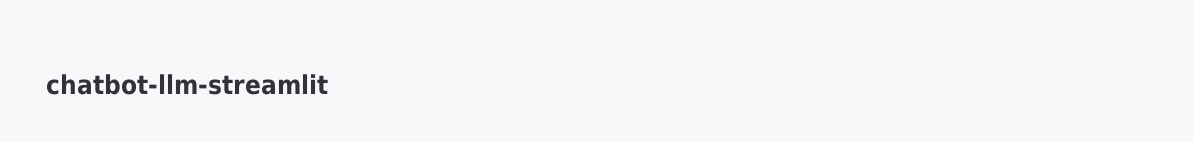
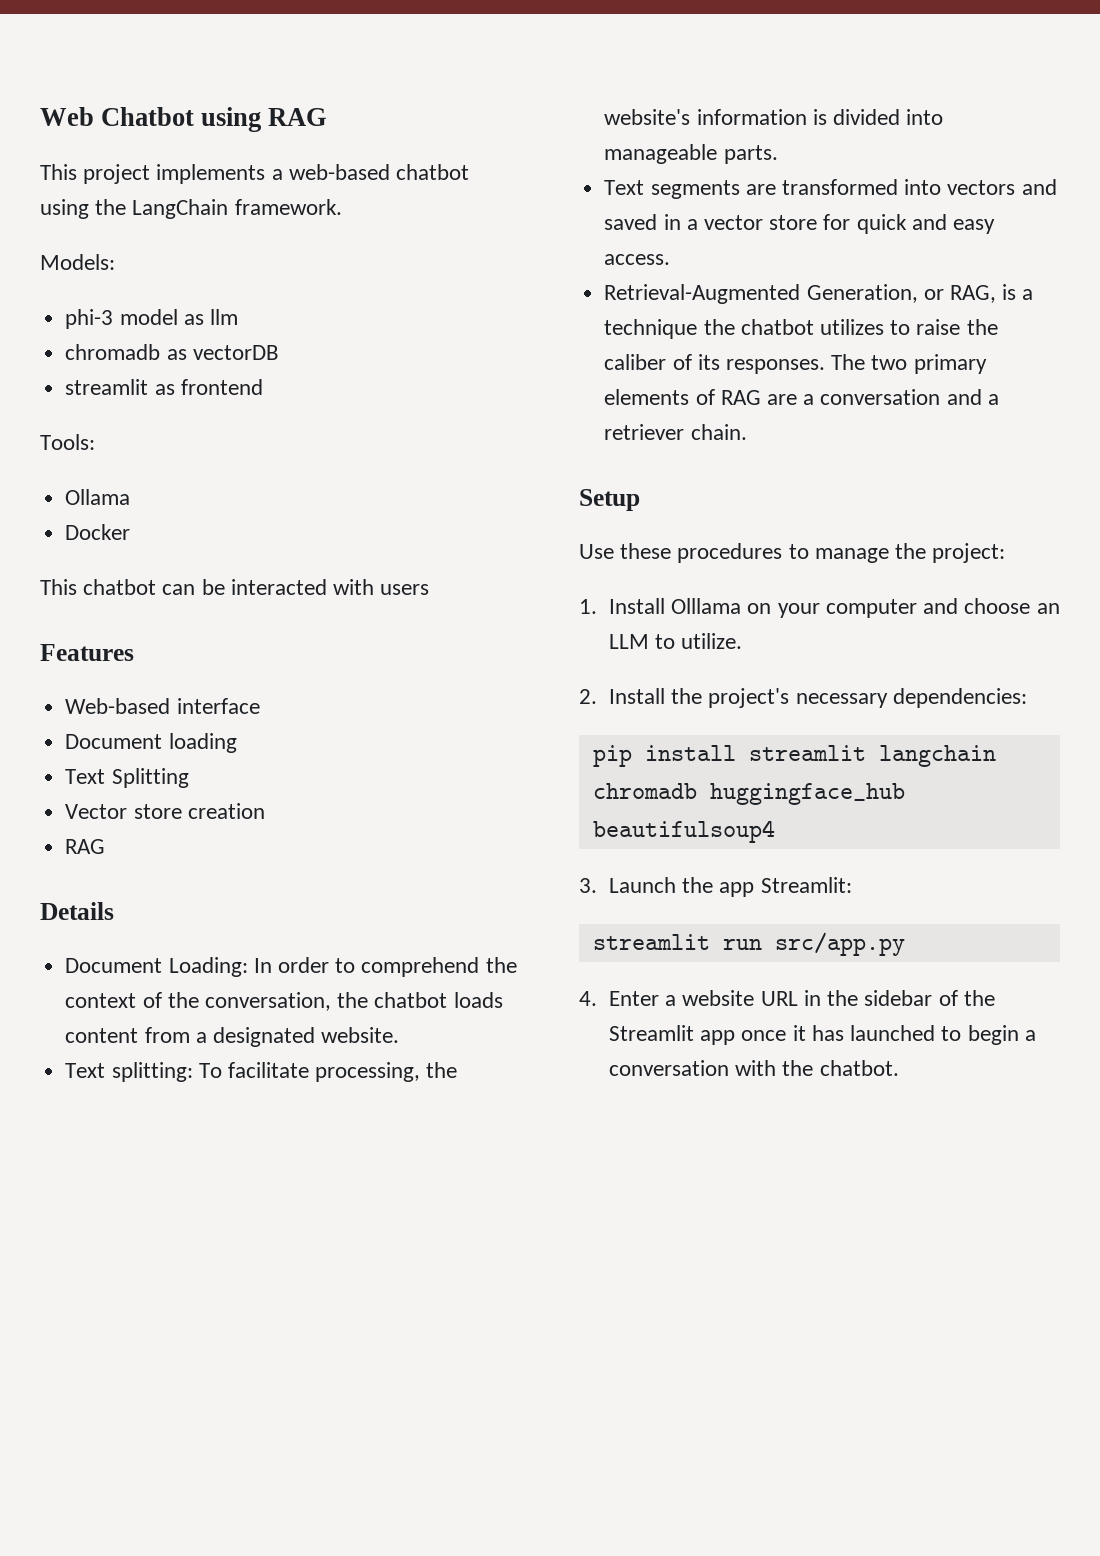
[46,74,328,95] chatbot-llm-streamlit -> [40,107,328,132] [40,164,470,184] [40,199,342,219] [40,254,115,270] [65,309,238,329] [65,344,279,360] [65,379,263,395] [40,434,95,450] [65,489,131,505] [65,524,131,540] [40,579,430,595] [40,644,134,661] [65,698,260,714] [65,733,237,753] [65,768,189,788] [65,803,265,819] [65,839,106,854] [40,902,114,920] [65,957,517,977] [65,992,503,1011] [65,1027,400,1047] [65,1062,458,1082] [604,109,944,125] [604,144,778,164] [604,179,1057,199] [604,214,995,234] [604,254,671,265] [604,284,1034,304] [604,319,998,339] [604,354,987,374] [604,389,999,405] [604,424,747,440] [579,489,640,511] [579,543,1006,563] [579,598,1060,618] [609,633,743,649] [579,688,1027,708] [592,745,996,767] [592,783,905,805] [592,820,775,843] [579,877,852,897] [592,932,905,956] [579,990,995,1006] [609,1025,1036,1045] [609,1060,899,1076] Web Chatbot using RAG // This project implements a web-based chatbot using the LangChain framework. // Models: // phi-3 model as llm // chromadb as vectorDB // streamlit as frontend // Tools: // Ollama // Docker // This chatbot can be interacted with users // Features // Web-based interface // Document loading // Text Splitting // Vector store creation // RAG // Details // Document Loading: In order to comprehend the context of the conversation, the chatbot loads content from a designated website. // Text splitting: To facilitate processing, the website's information is divided into manageable parts. // Text segments are transformed into vectors and saved in a vector store for quick and easy access. // Retrieval-Augmented Generation, or RAG, is a technique the chatbot utilizes to raise the caliber of its responses. The two primary elements of RAG are a conversation and a retriever chain. // Setup // Use these procedures to manage the project: // 1. Install Olllama on your computer and choose an LLM to utilize. // 2. Install the project's necessary dependencies: // pip install streamlit langchain chromadb huggingface_hub beautifulsoup4 // 3. Launch the app Streamlit: // streamlit run src/app.py // 4. Enter a website URL in the sidebar of the Streamlit app once it has launched to begin a conversation with the chatbot.

